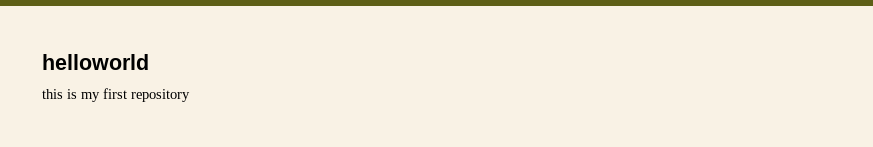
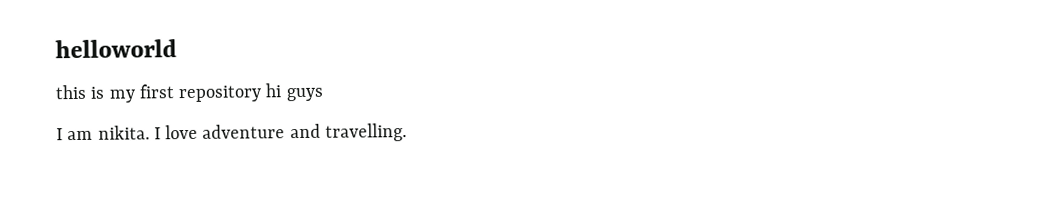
(190, 95) none -> [265,83,324,102] [56,123,407,142] hi guys // I am nikita. I love adventure and travelling.

